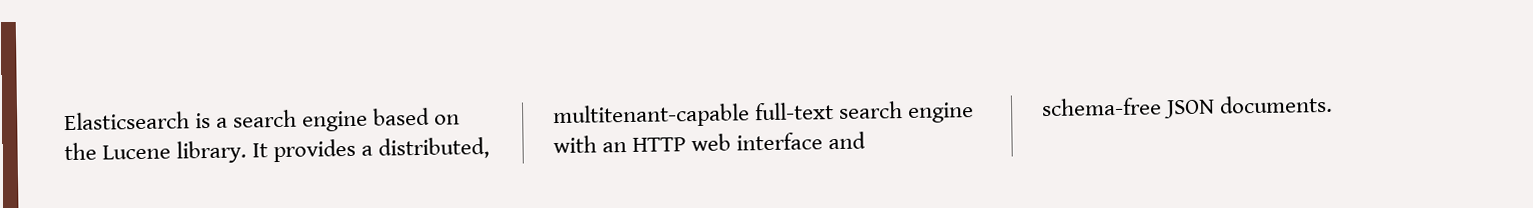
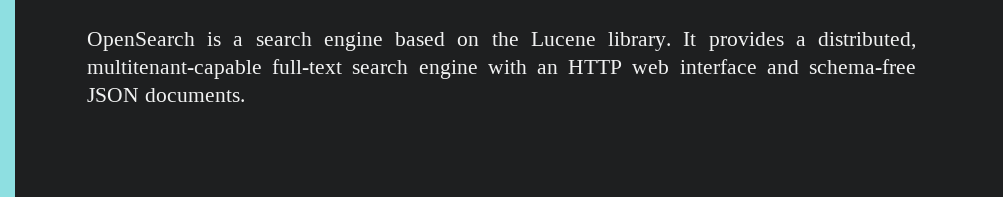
[64,111,190,131] Elasticsearch -> [87,32,195,51] OpenSearch

